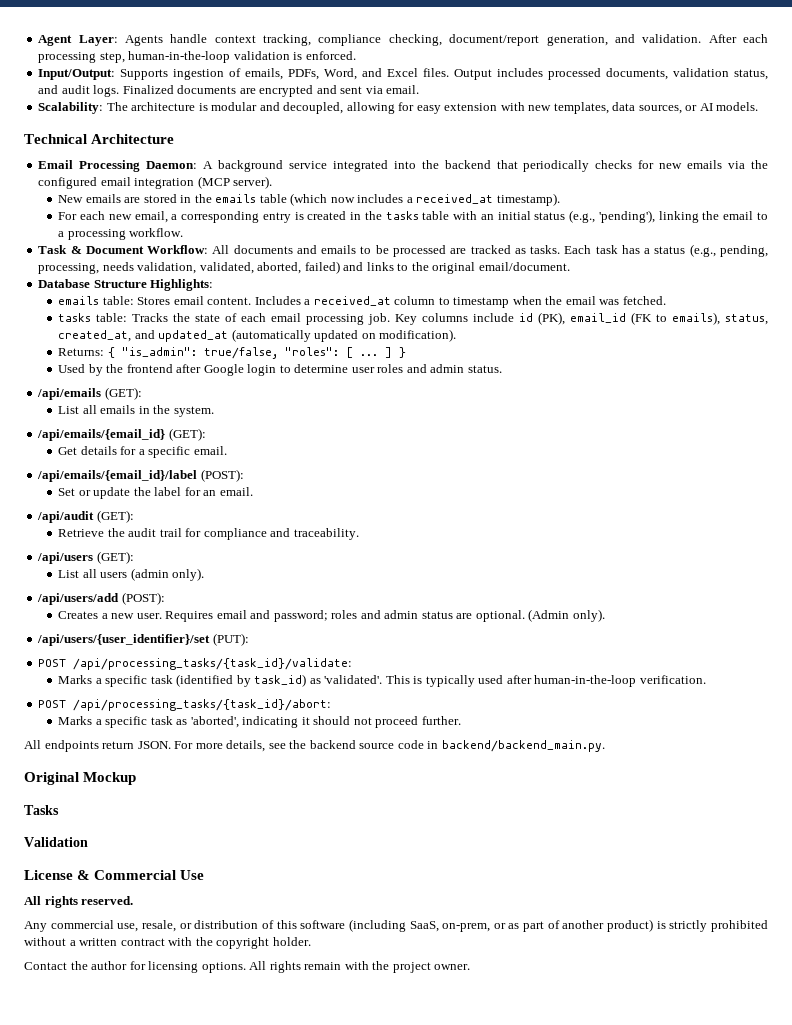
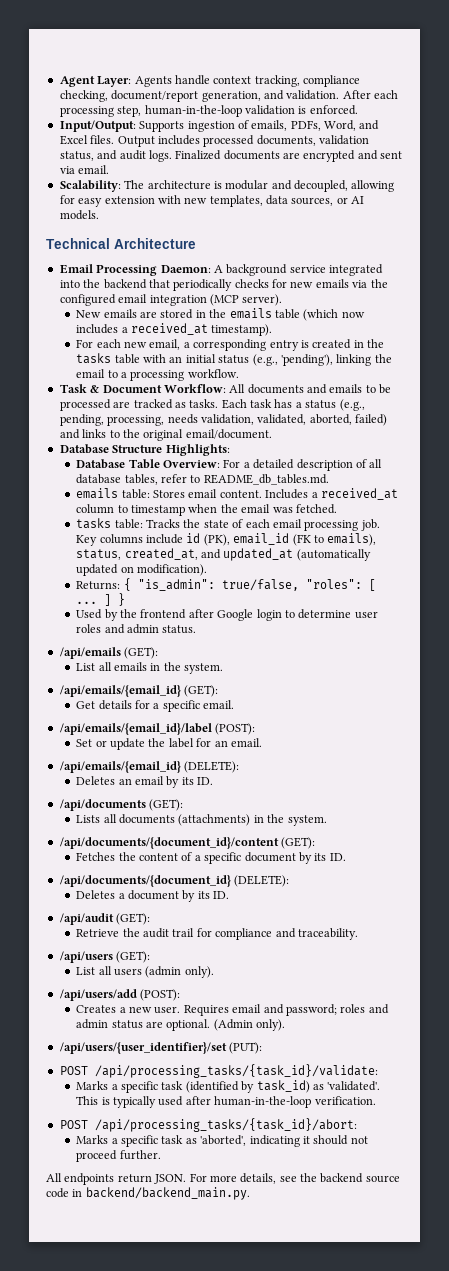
(214, 285) none -> [76,459,383,471] [76,474,329,485] // Database Table Overview: For a detailed description of all database tables, refer to README_db_tables.md.
(253, 491) none -> [59,761,240,773] [76,776,214,788] [59,799,184,811] [76,814,327,826] [59,837,316,849] [76,852,346,864] [59,875,290,887] [76,890,230,902] // /api/emails/{email_id} (DELETE): // Deletes an email by its ID. // /api/documents (GET): // Lists all documents (attachments) in the system. // /api/documents/{document_id}/content (GET): // Fetches the content of a specific document by its ID. // /api/documents/{document_id} (DELETE): // Deletes a document by its ID.
[24,772,137,785] [24,805,59,815] [24,837,88,847] [24,870,205,880] [24,896,134,908] [24,919,768,932] [24,937,311,949] [24,961,471,973] // Original Mockup // Tasks // Validation // License & Commercial Use // All rights reserved. // Any commercial use, resale, or distribution of this software (including SaaS, on-prem, or as part of another product) is strictly prohibited without a written contract with the copyright holder. // Contact the author for licensing options. All rights remain with the project owner. -> (250, 1193) none

